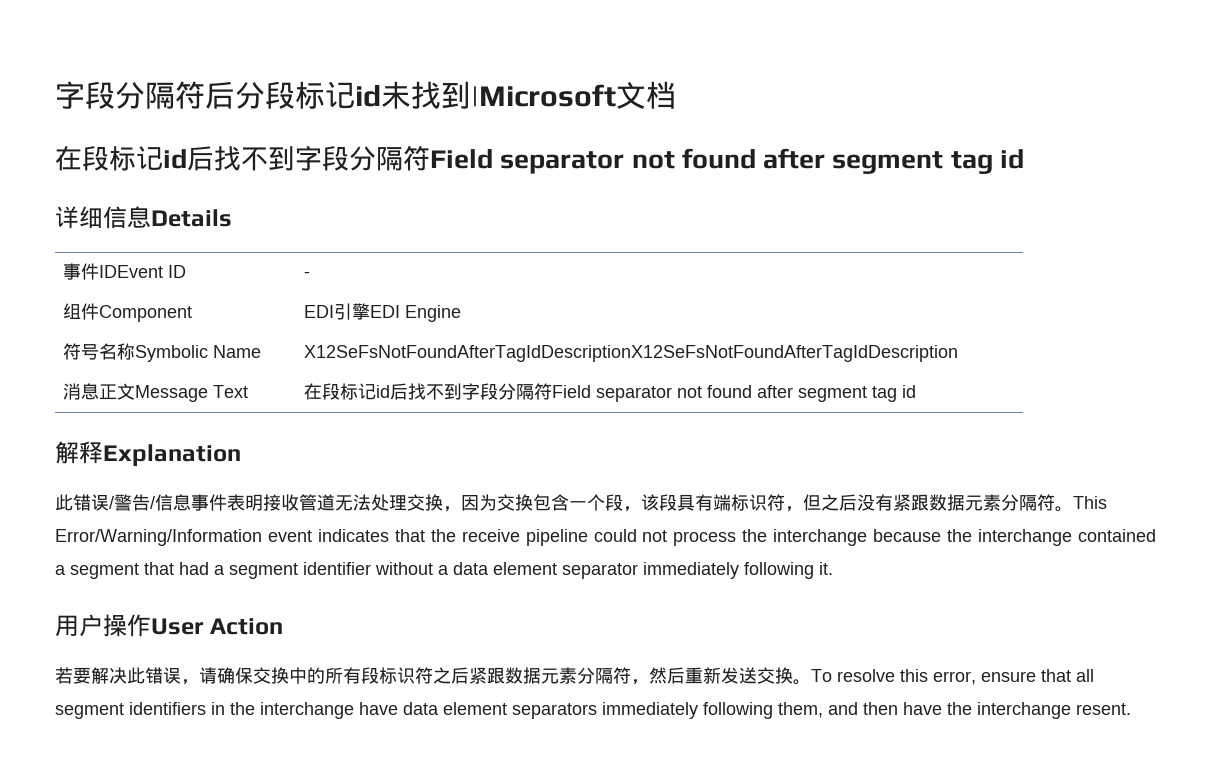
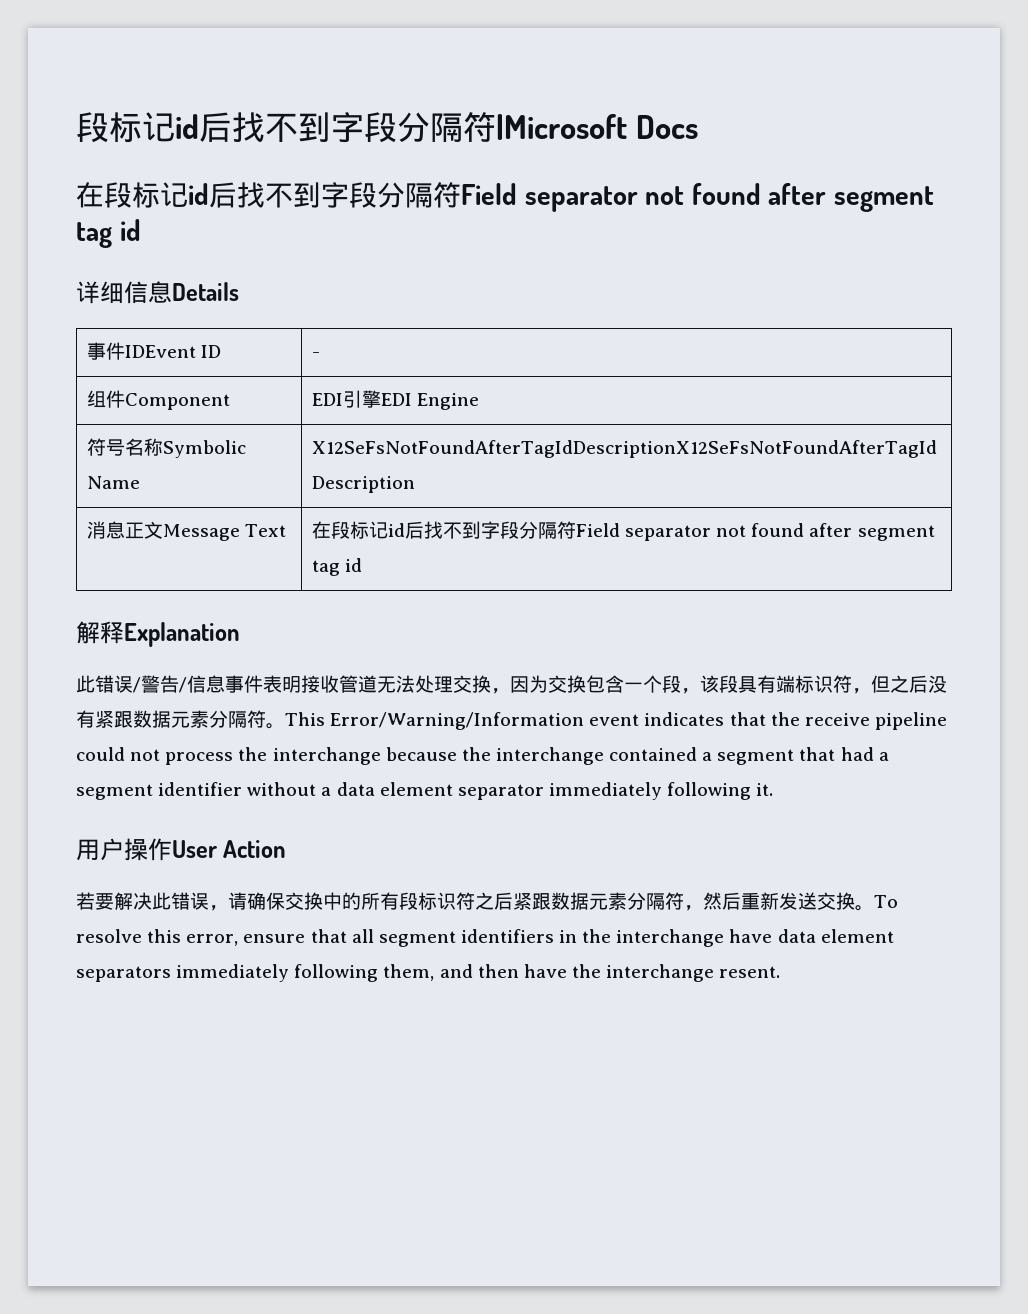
[55,81,676,109] 字段分隔符后分段标记id未找到|Microsoft文档 -> [76,112,698,143] 段标记id后找不到字段分隔符|Microsoft Docs

